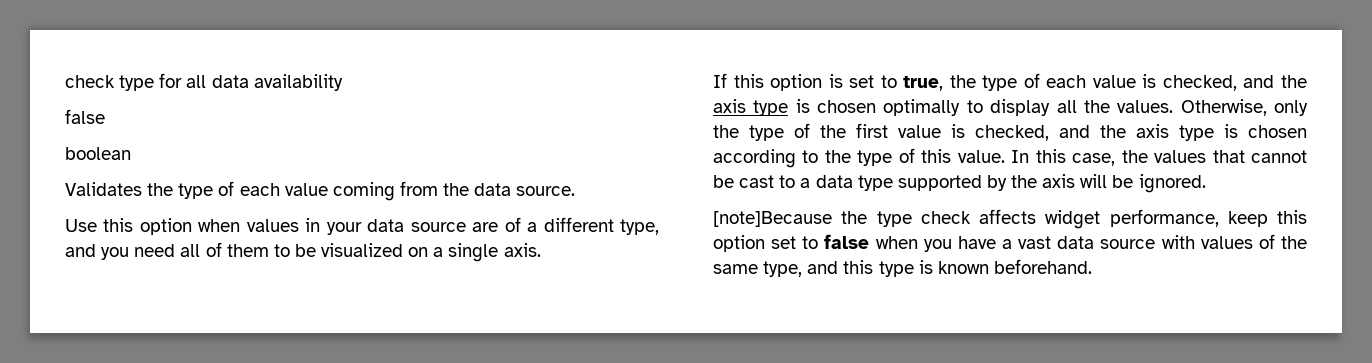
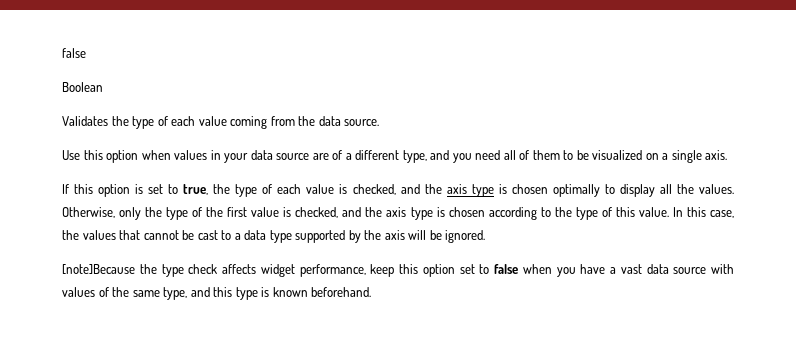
[65,73,343,91] check type for all data availability // -> (62, 53) none
[65,147,131,160] boolean -> [62,82,103,92] Boolean

